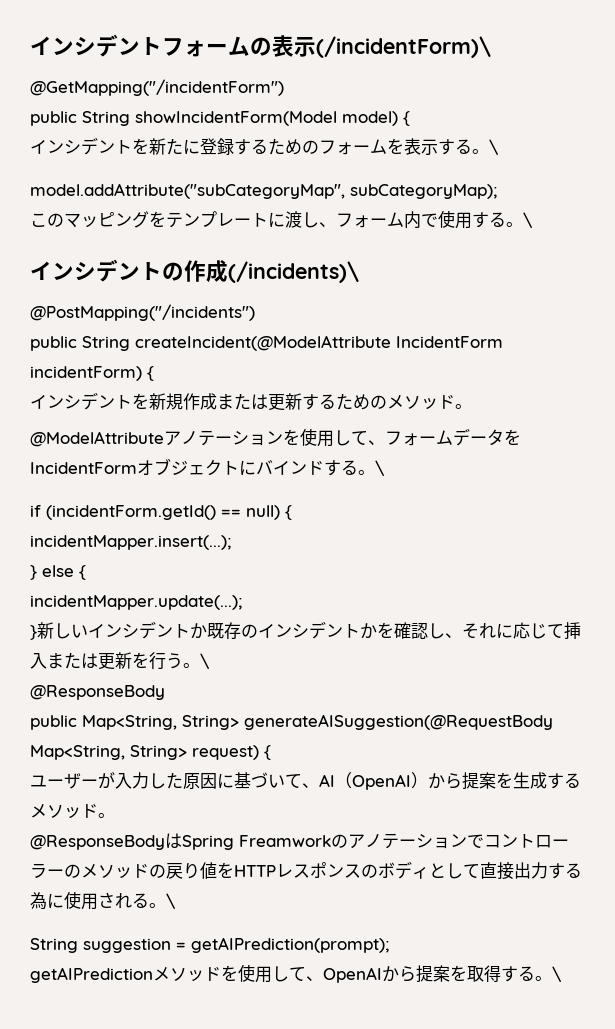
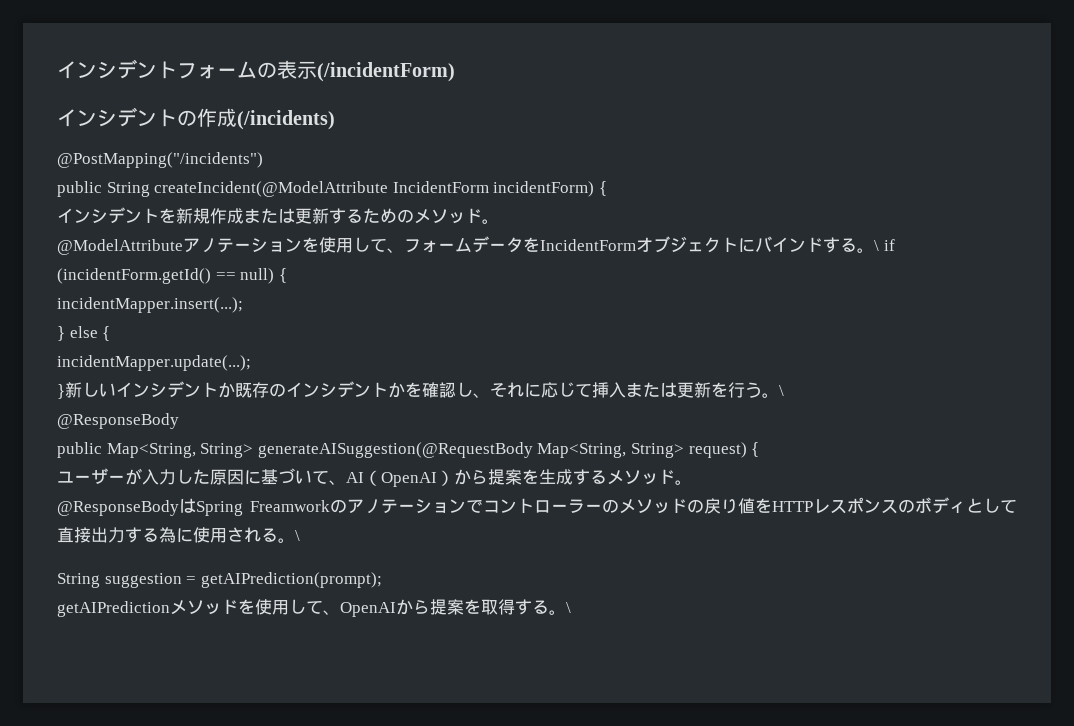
[316,36,491,58] [30,79,284,96] [30,111,410,126] [30,137,498,155] [30,183,497,199] [30,210,532,229] (/incidentForm)\ // @GetMapping("/incidentForm") // public String showIncidentForm(Model model) { // インシデントを新たに登録するためのフォームを表示する。\ // model.addAttribute("subCategoryMap", subCategoryMap); // このマッピングをテンプレートに渡し、フォーム内で使用する。\ -> [317,62,455,82] (/incidentForm)
[228,261,359,283] (/incidents)\ -> [237,110,335,130] (/incidents)
(384, 468) // -> (879, 245) none

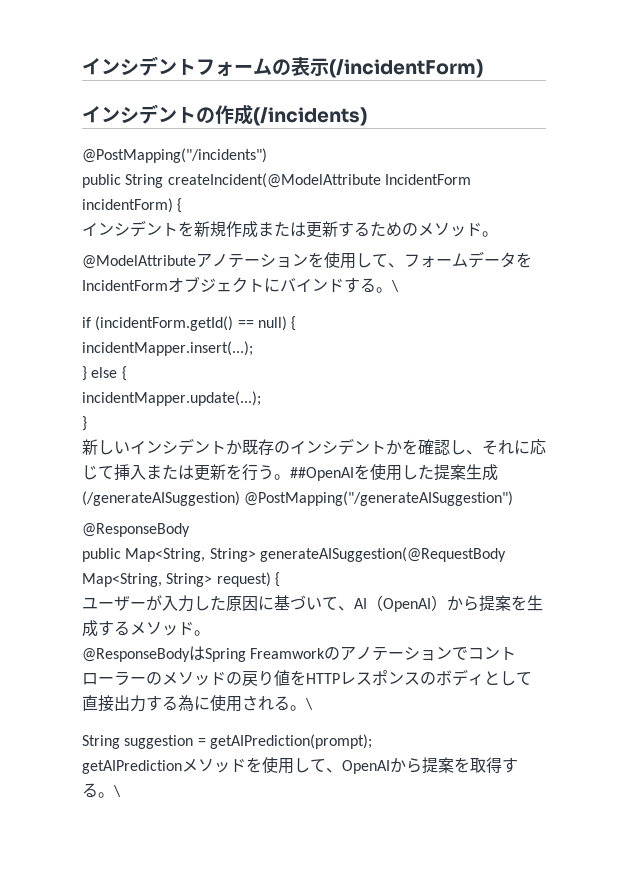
(879, 245) none -> (399, 286) //
(65, 391) none -> (87, 423) //
[779,385,784,396] \ -> [290,464,498,481] [82,491,514,506] ##OpenAIを使用した提案生成(/generateAISuggestion) @PostMapping("/generateAISuggestion")

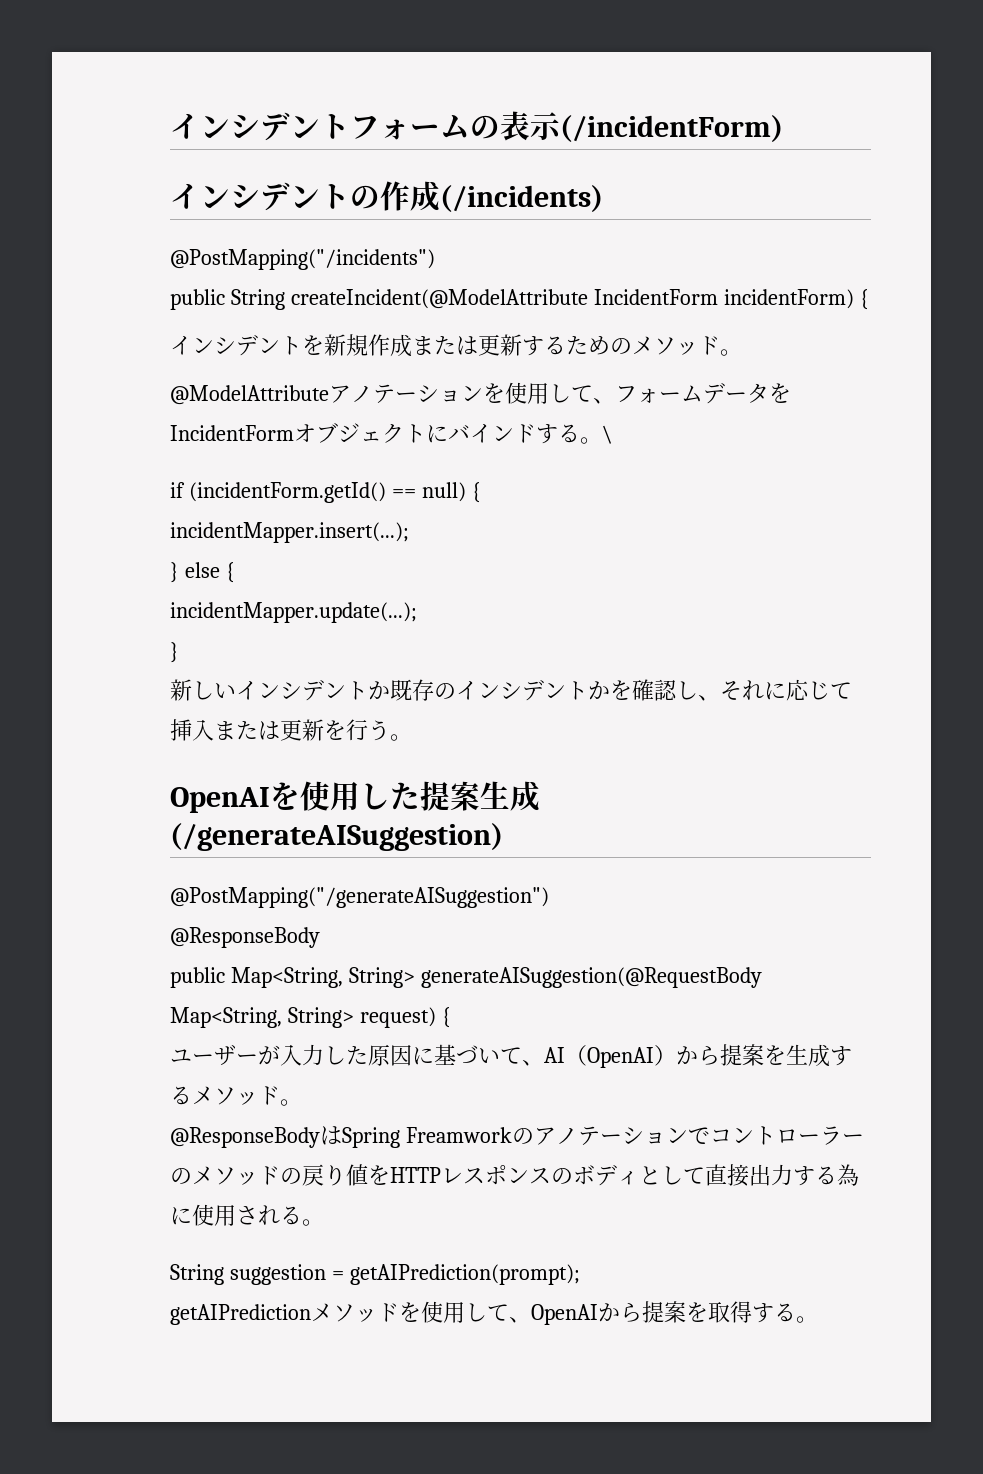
[290,467,354,481] ##OpenAI -> [170,787,270,813] // OpenAI
(240, 498) none -> (503, 837) //
[305,698,313,710] \ -> (324, 1222) none
[113,785,121,797] \ -> (818, 1319) none

